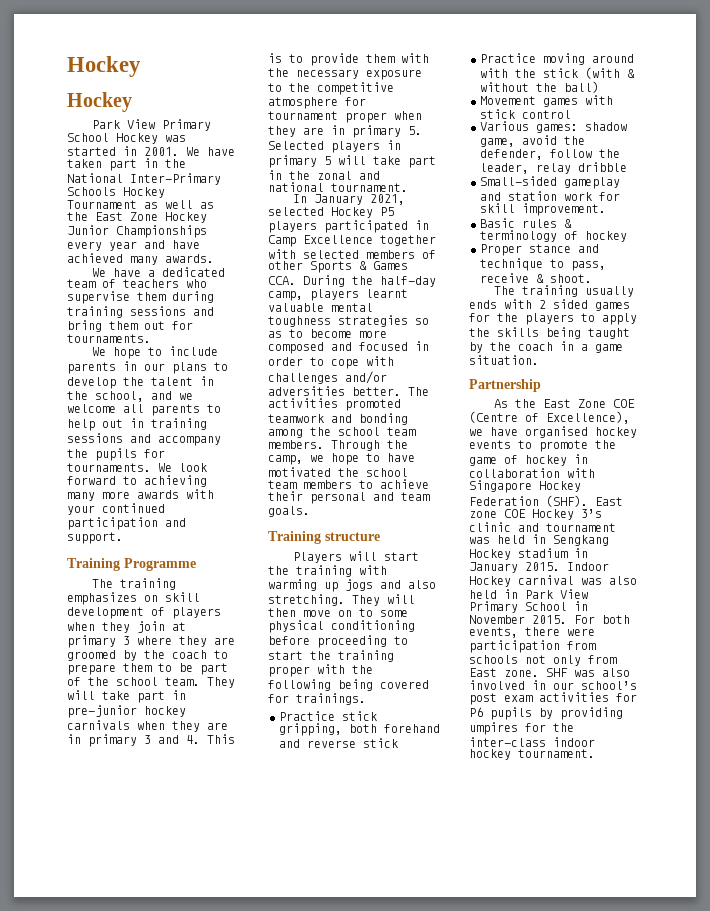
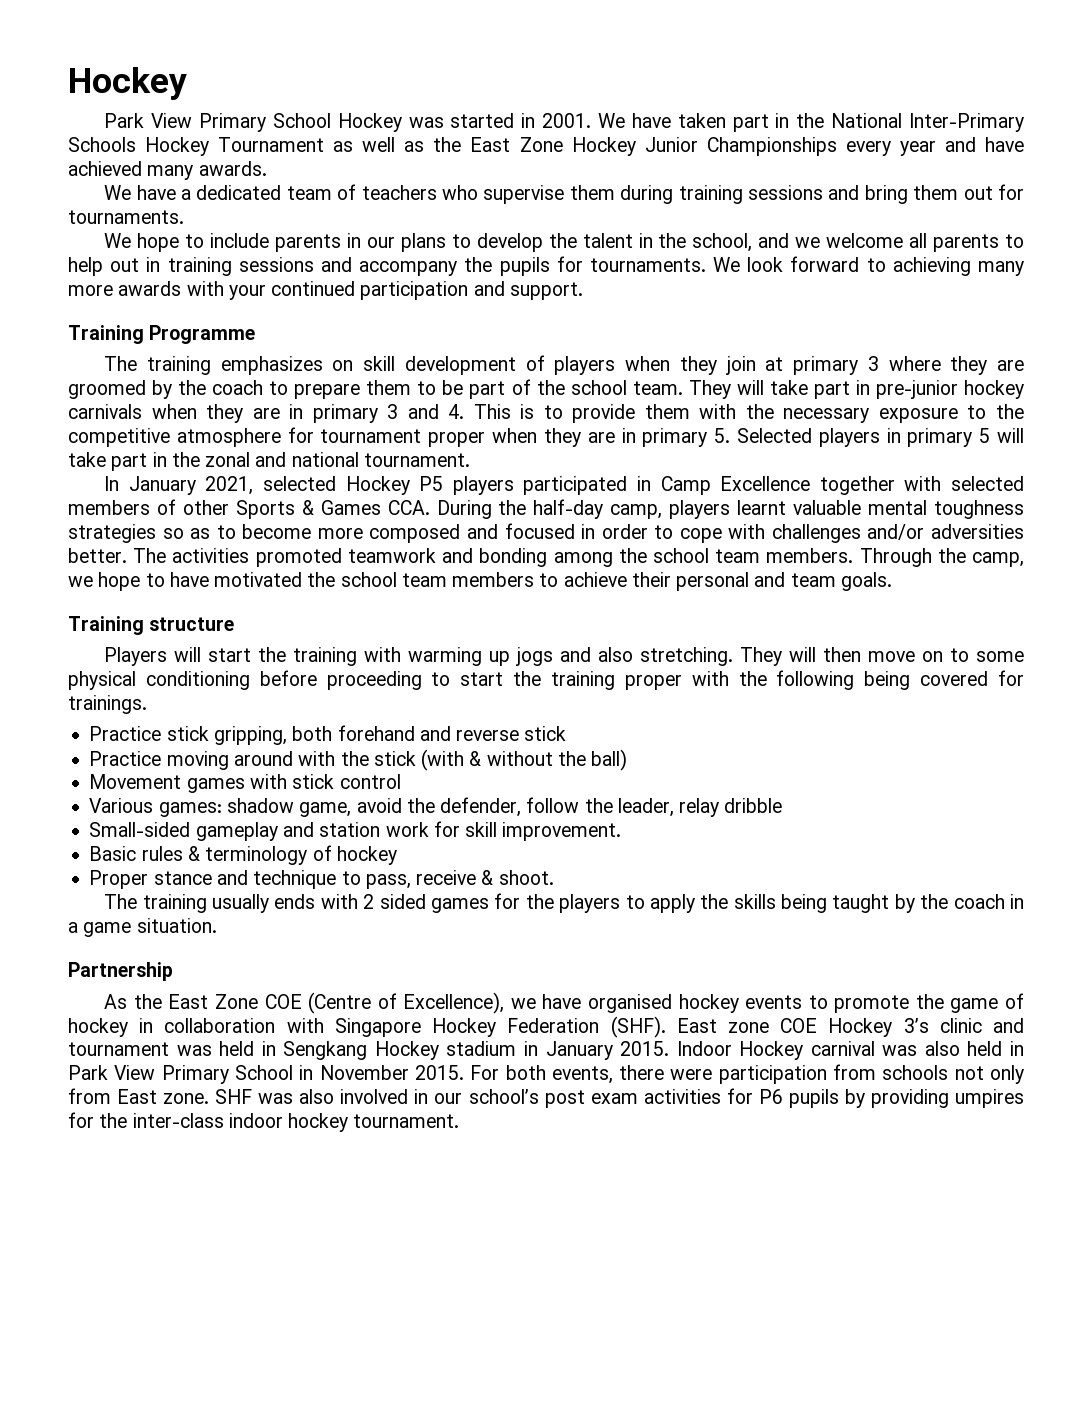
[67,56,141,77] [67,92,132,112] Hockey // Hockey -> [68,67,187,100] Hockey

